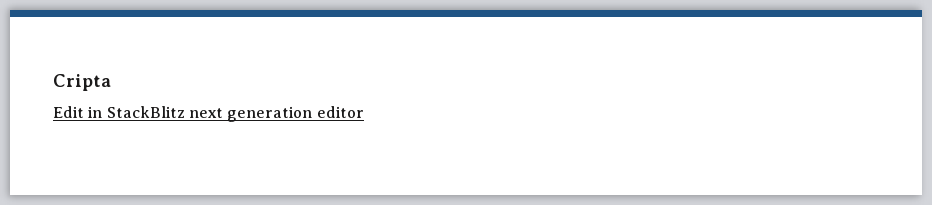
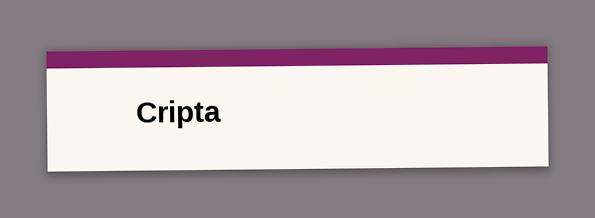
[53,106,364,122] // Edit in StackBlitz next generation editor -> (222, 114) none

